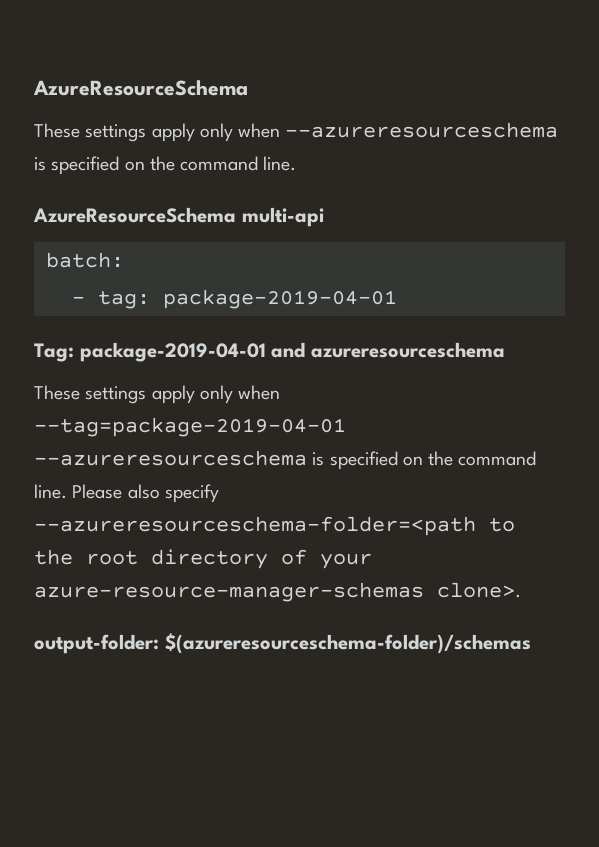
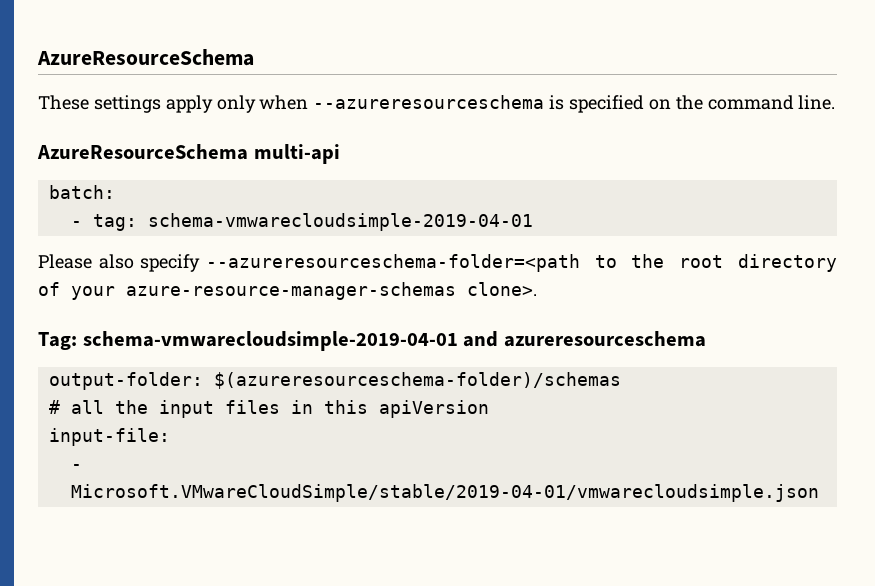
[162,289,397,309] [34,342,505,362] [34,385,281,404] [34,417,346,437] [34,450,537,470] [34,484,67,499] package-2019-04-01 // Tag: package-2019-04-01 and azureresourceschema // These settings apply only when --tag=package-2019-04-01 --azureresourceschema is specified on the command line. -> [147,213,533,231] schema-vmwarecloudsimple-2019-04-01 //
[34,633,531,654] output-folder: $(azureresourceschema-folder)/schemas -> [38,331,706,351] [48,372,621,390] [48,400,489,418] [48,428,170,446] [70,464,82,470] [70,484,819,502] Tag: schema-vmwarecloudsimple-2019-04-01 and azureresourceschema // output-folder: $(azureresourceschema-folder)/schemas // # all the input files in this apiVersion // input-file: // - Microsoft.VMwareCloudSimple/stable/2019-04-01/vmwarecloudsimple.json

